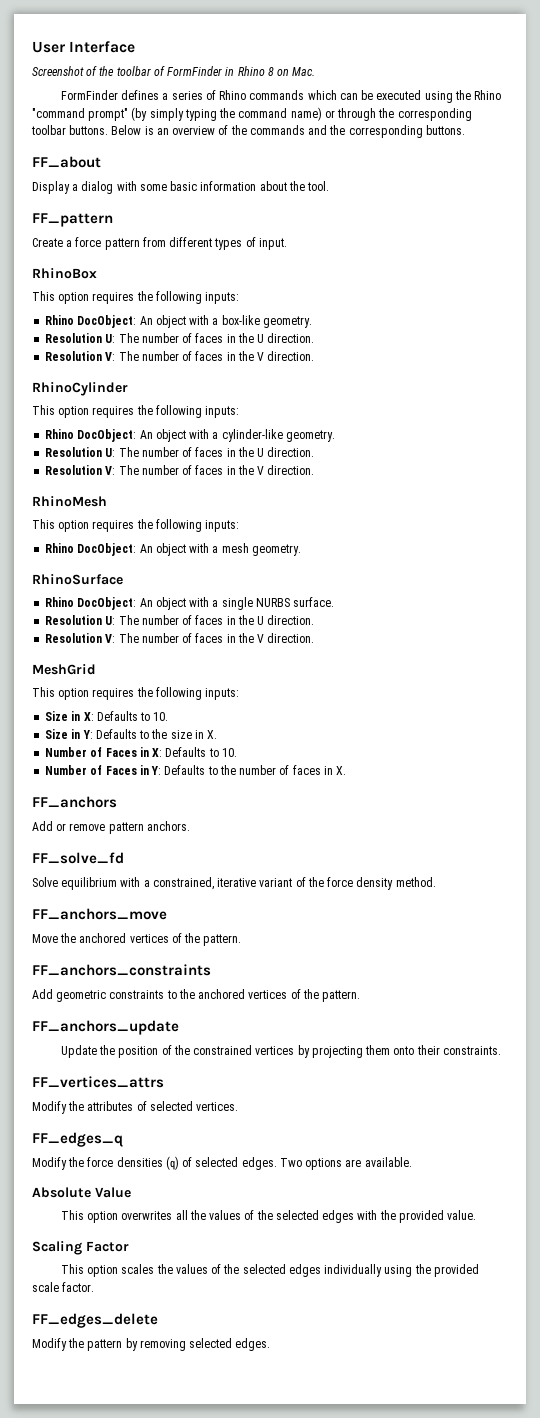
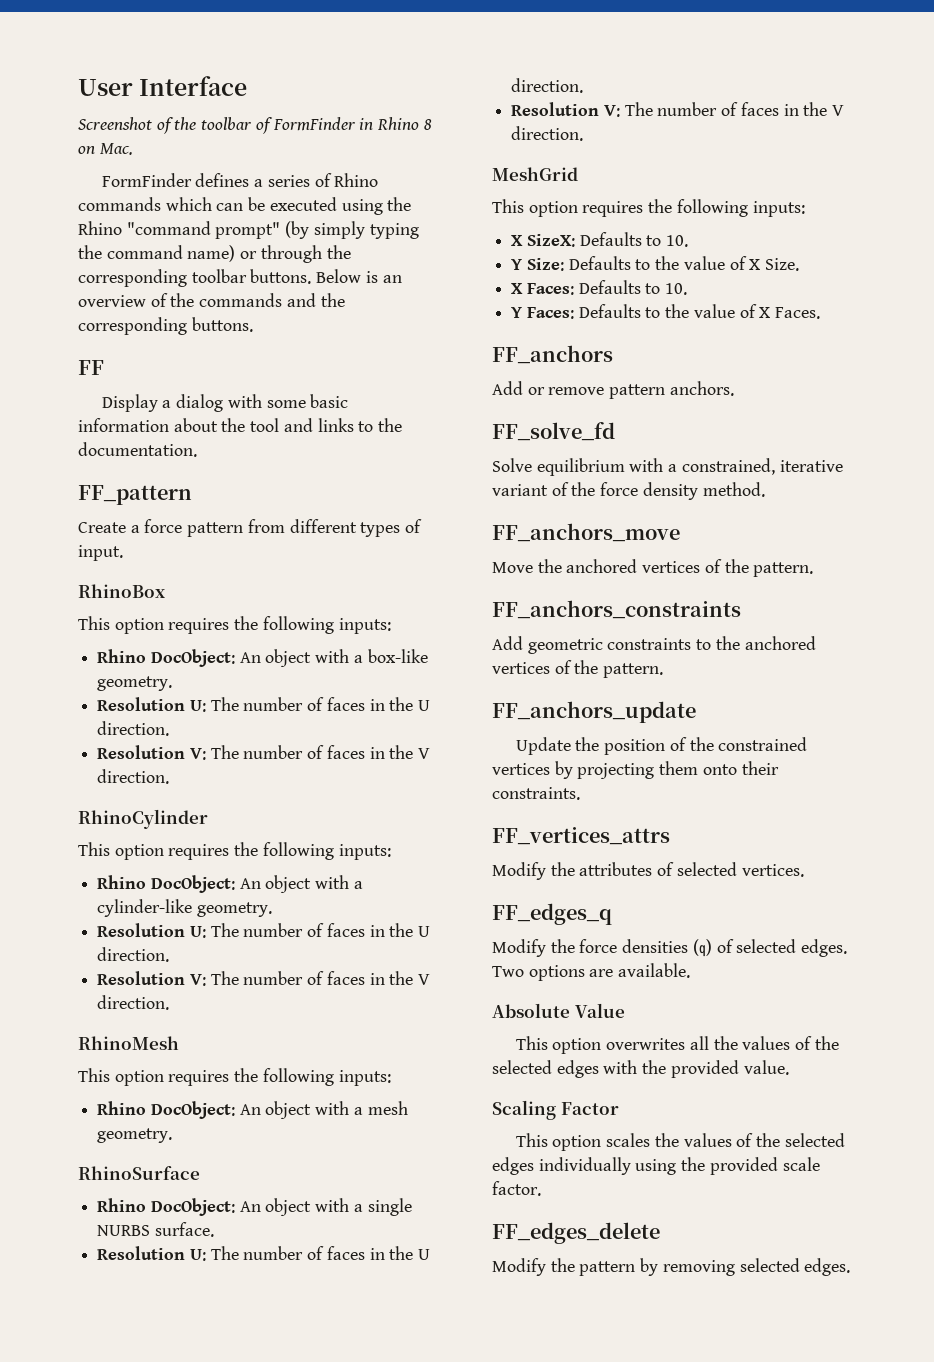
[32,156,101,168] FF_about -> [78,360,104,375] FF
[307,181,330,191] tool. -> [250,418,403,432] [78,442,197,457] tool and links to the documentation.
[45,711,169,721] [45,729,218,739] [45,747,237,757] [45,765,347,775] Size in X: Defaults to 10. // Size in Y: Defaults to the size in X. // Number of Faces in X: Defaults to 10. // Number of Faces in Y: Defaults to the number of faces in X. -> [511,232,689,247] [511,256,800,271] [511,280,688,295] [511,304,821,319] X SizeX: Defaults to 10. // Y Size: Defaults to the value of X Size. // X Faces: Defaults to 10. // Y Faces: Defaults to the value of X Faces.

